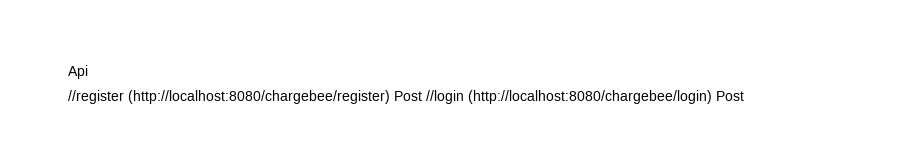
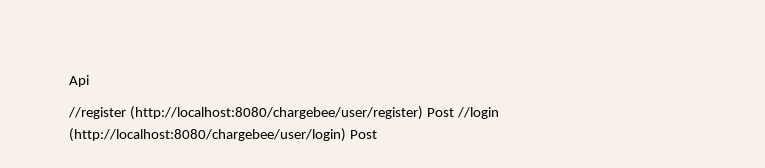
[128,90,390,104] (http://localhost:8080/chargebee/register) -> [129,106,423,120] (http://localhost:8080/chargebee/user/register)
[468,90,712,104] (http://localhost:8080/chargebee/login) -> [69,128,346,142] (http://localhost:8080/chargebee/user/login)

